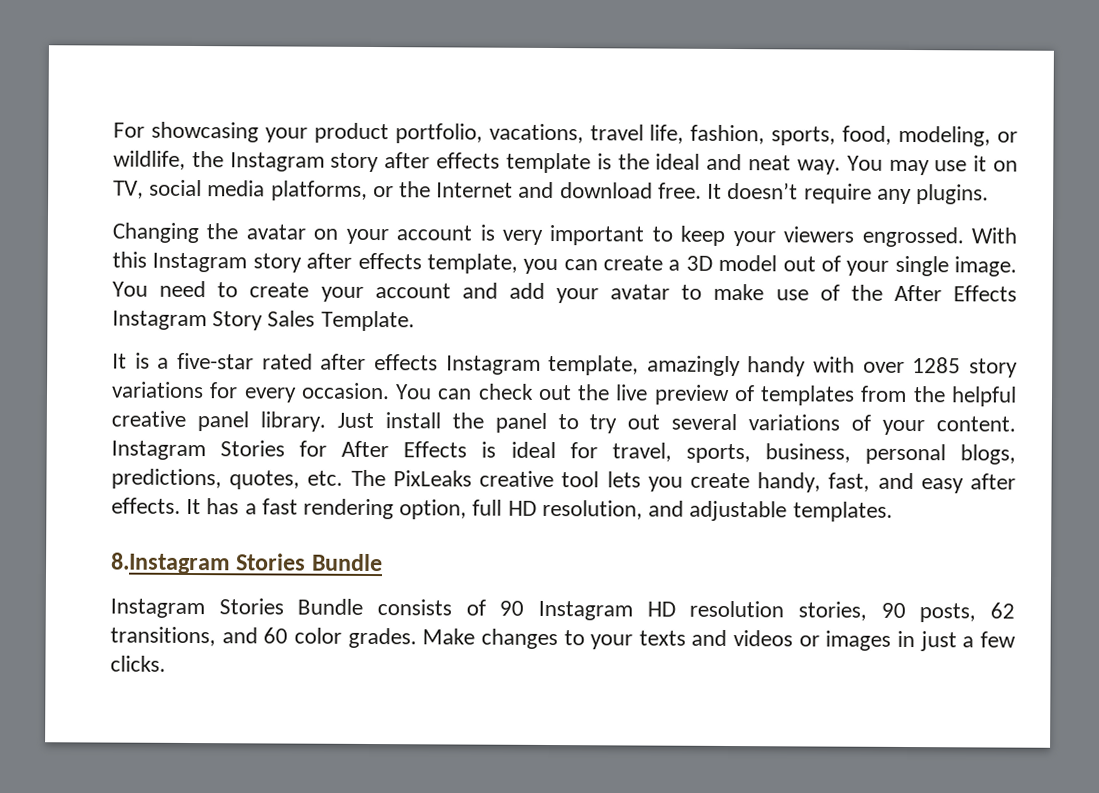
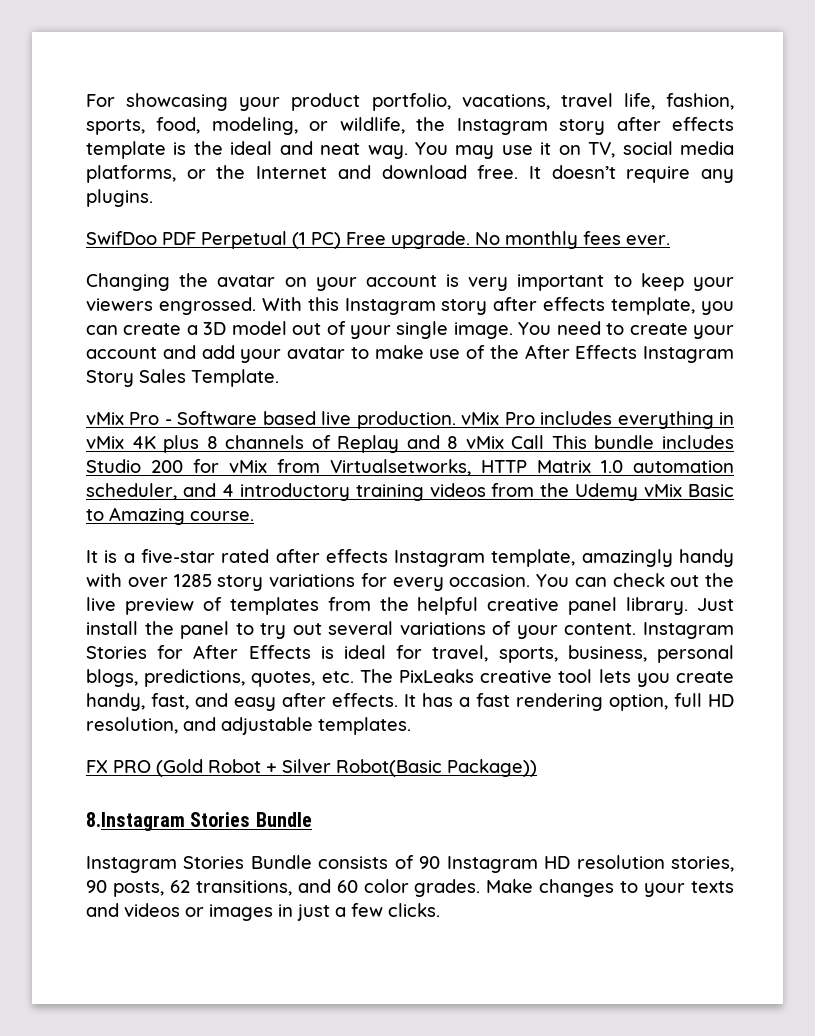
(989, 194) none -> [86,231,670,249] // SwifDoo PDF Perpetual (1 PC) Free upgrade. No monthly fees ever.
(415, 321) none -> [86,411,734,429] [86,435,735,453] [86,459,734,476] [86,483,734,501] [86,507,254,525] // vMix Pro - Software based live production. vMix Pro includes everything in vMix 4K plus 8 channels of Replay and 8 vMix Call This bundle includes Studio 200 for vMix from Virtualsetworks, HTTP Matrix 1.0 automation scheduler, and 4 introductory training videos from the Udemy vMix Basic to Amazing course.
(893, 511) none -> [86,759,537,777] // FX PRO (Gold Robot + Silver Robot(Basic Package))

